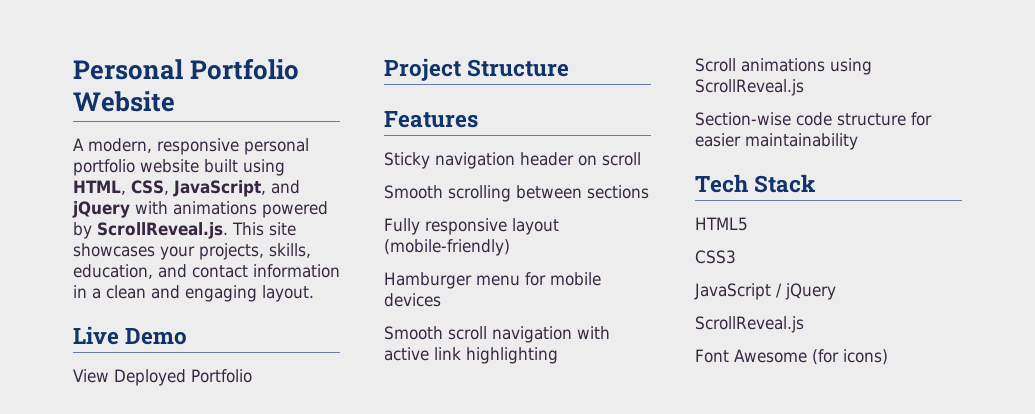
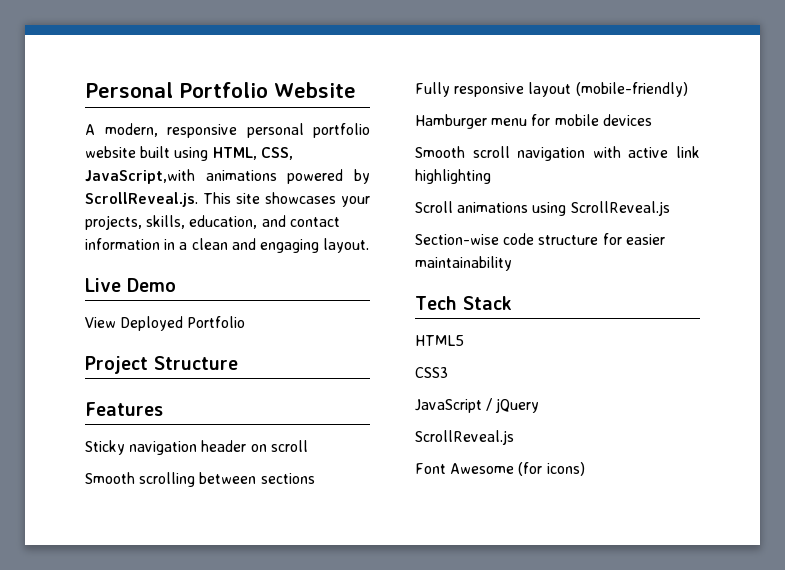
[173,180,300,197] [72,201,168,218] JavaScript, and jQuery with -> [85,169,195,184] JavaScript,with

